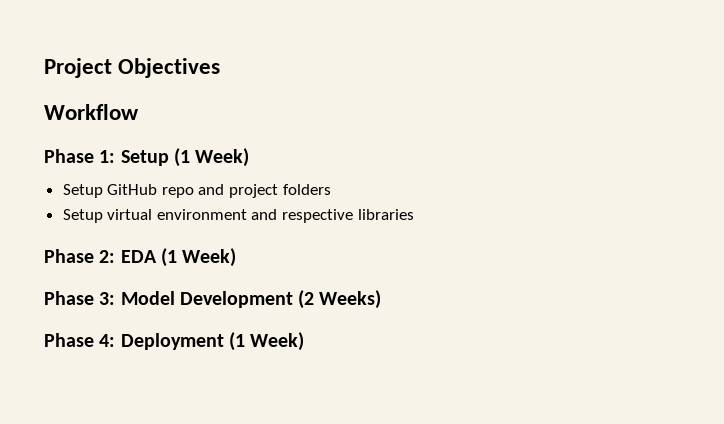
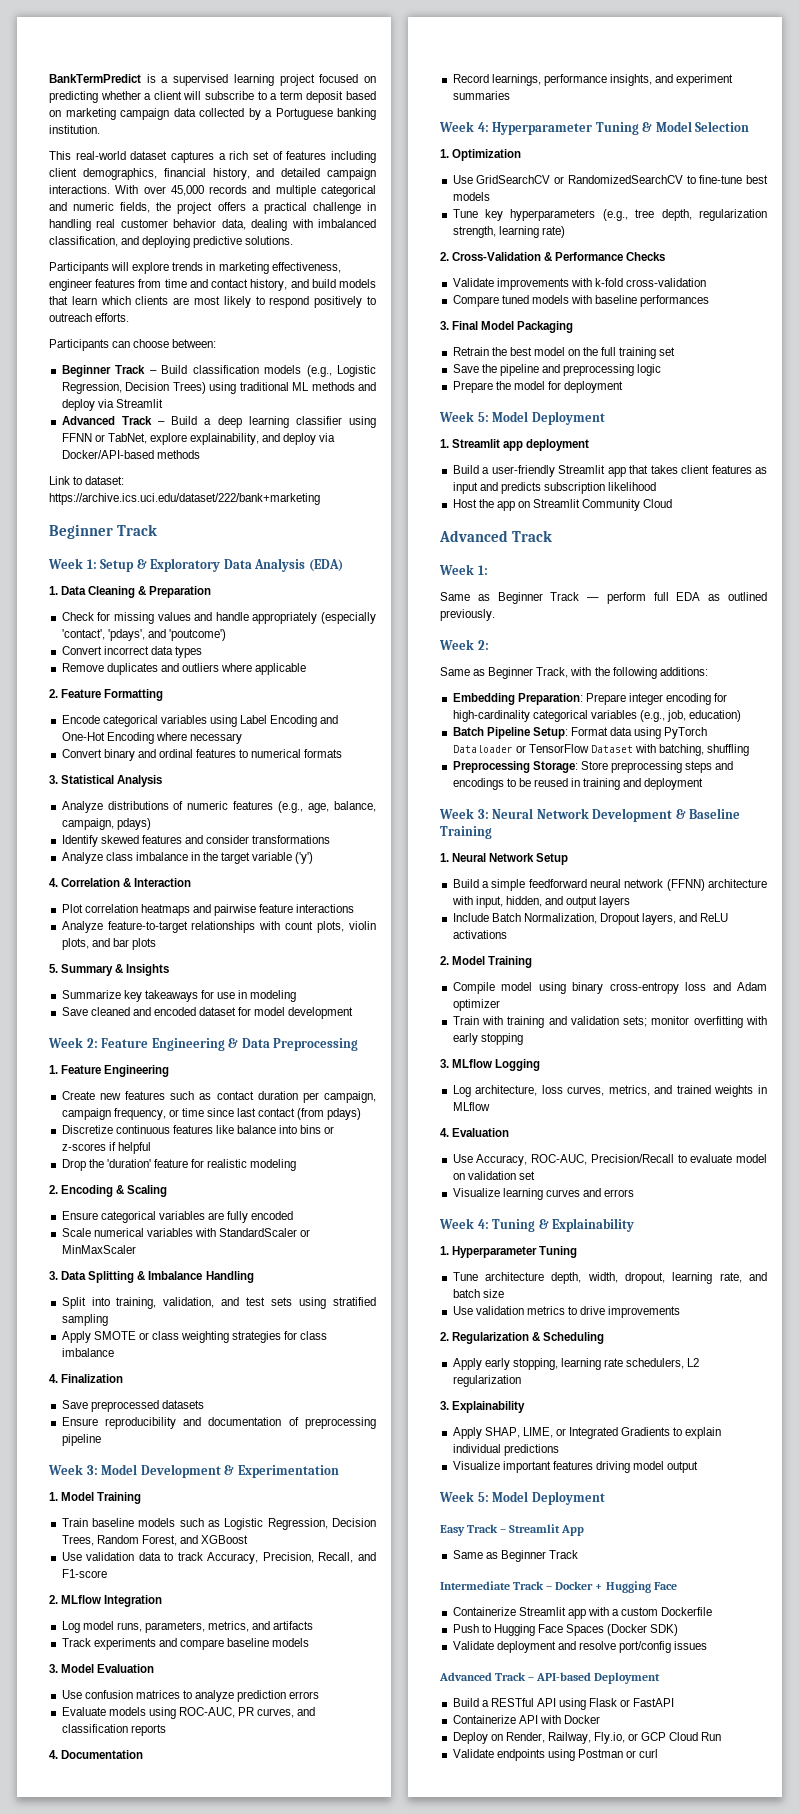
[44,58,221,78] [44,104,139,120] [44,148,250,167] [62,184,331,198] [62,209,414,223] [44,248,237,267] [44,290,382,309] [44,332,305,351] Project Objectives // Workflow // Phase 1: Setup (1 Week) // Setup GitHub repo and project folders // Setup virtual environment and respective libraries // Phase 2: EDA (1 Week) // Phase 3: Model Development (2 Weeks) // Phase 4: Deployment (1 Week) -> [49,74,376,86] [49,91,376,103] [49,108,376,120] [49,125,100,134] [49,151,376,163] [49,168,377,180] [49,185,376,197] [49,202,376,214] [49,219,376,231] [49,236,294,248] [49,262,341,274] [49,279,377,291] [49,296,377,308] [49,313,130,322] [49,339,217,351] [61,365,377,377] [61,382,377,394] [61,399,163,411] [61,416,376,428] [61,433,336,445] [61,450,200,459] [49,476,125,485] [49,493,320,505] [49,524,157,539] [48,558,343,572] [49,586,212,598] [61,612,376,624] [61,629,226,641] [61,646,202,658] [61,663,307,675] [49,689,164,701] [61,715,339,727] [61,732,242,744] [61,749,343,761] [49,775,163,787] [61,801,376,813] [61,818,151,830] [61,835,331,847] [61,852,314,864] [49,878,192,887] [61,904,355,916] [61,921,376,933] [61,938,156,950] [49,964,170,976] [61,990,297,1002] [61,1007,354,1019] [48,1037,359,1051] [49,1065,170,1077] [61,1091,376,1103] [61,1108,362,1120] [61,1125,335,1134] [61,1142,151,1154] [61,1159,297,1171] [49,1185,168,1197] [61,1211,294,1223] [61,1228,311,1237] [61,1245,136,1254] [49,1271,254,1283] [61,1297,376,1309] [61,1314,108,1326] [61,1331,328,1343] [61,1348,114,1357] [49,1374,124,1383] [61,1400,204,1412] [61,1417,376,1429] [61,1434,101,1446] [48,1464,339,1478] [49,1492,142,1504] [61,1518,376,1530] [61,1535,249,1546] [61,1552,376,1564] [61,1569,107,1578] [49,1595,163,1607] [61,1621,314,1633] [61,1638,310,1650] [49,1664,155,1673] [61,1690,320,1702] [61,1707,316,1719] [61,1724,166,1736] [49,1750,144,1759] [452,74,734,86] [452,91,510,100] [439,121,750,135] [440,149,522,161] [452,175,768,184] [452,192,490,201] [452,209,767,221] [452,226,565,238] [440,252,666,261] [452,278,707,290] [452,295,710,307] [440,321,574,333] [452,347,676,359] [452,364,662,376] [452,381,624,393] [439,411,605,425] [440,439,590,451] [452,465,768,477] [452,482,657,494] [452,499,673,511] [439,530,552,542] [439,564,488,575] [440,592,767,604] [440,609,495,621] [439,639,489,650] [440,667,708,679] [452,693,728,705] [452,710,742,722] [452,727,708,739] [452,744,750,756] [452,761,734,773] [452,778,704,790] [439,808,741,822] [440,826,492,839] [440,853,569,865] [452,879,767,891] [451,896,631,908] [452,913,729,925] [452,930,507,939] [440,956,533,968] [452,982,767,994] [452,999,500,1011] [452,1016,767,1028] [452,1033,523,1045] [440,1059,541,1071] [452,1085,767,1097] [452,1102,490,1111] [440,1128,510,1137] [452,1154,767,1166] [452,1171,535,1180] [452,1188,635,1200] [439,1218,635,1232] [440,1246,578,1258] [452,1272,767,1284] [452,1289,504,1298] [452,1306,681,1318] [440,1332,605,1344] [452,1358,700,1370] [452,1375,521,1387] [440,1401,526,1413] [452,1427,722,1439] [452,1444,559,1456] [452,1461,699,1473] [439,1491,605,1505] [440,1524,585,1536] [452,1550,578,1562] [440,1581,677,1593] [452,1607,713,1619] [452,1624,679,1636] [452,1641,708,1653] [439,1672,661,1684] [452,1698,675,1710] [452,1715,600,1724] [452,1732,722,1744] [452,1749,659,1761] BankTermPredict is a supervised learning project focused on predicting whether a client will subscribe to a term deposit based on marketing campaign data collected by a Portuguese banking institution. // This real-world dataset captures a rich set of features including client demographics, financial history, and detailed campaign interactions. With over 45,000 records and multiple categorical and numeric fields, the project offers a practical challenge in handling real customer behavior data, dealing with imbalanced classification, and deploying predictive solutions. // Participants will explore trends in marketing effectiveness, engineer features from time and contact history, and build models that learn which clients are most likely to respond positively to outreach efforts. // Participants can choose between: // Beginner Track – Build classification models (e.g., Logistic Regression, Decision Trees) using traditional ML methods and deploy via Streamlit // Advanced Track – Build a deep learning classifier using FFNN or TabNet, explore explainability, and deploy via Docker/API-based methods // Link to dataset: https://archive.ics.uci.edu/dataset/222/bank+marketing // Beginner Track // Week 1: Setup & Exploratory Data Analysis (EDA) // 1. Data Cleaning & Preparation // Check for missing values and handle appropriately (especially 'contact', 'pdays', and 'poutcome') // Convert incorrect data types // Remove duplicates and outliers where applicable // 2. Feature Formatting // Encode categorical variables using Label Encoding and One-Hot Encoding where necessary // Convert binary and ordinal features to numerical formats // 3. Statistical Analysis // Analyze distributions of numeric features (e.g., age, balance, campaign, pdays) // Identify skewed features and consider transformations // Analyze class imbalance in the target variable ('y') // 4. Correlation & Interaction // Plot correlation heatmaps and pairwise feature interactions // Analyze feature-to-target relationships with count plots, violin plots, and bar plots // 5. Summary & Insights // Summarize key takeaways for use in modeling // Save cleaned and encoded dataset for model development // Week 2: Feature Engineering & Data Preprocessing // 1. Feature Engineering // Create new features such as contact duration per campaign, campaign frequency, or time since last contact (from pdays) // Discretize continuous features like balance into bins or z-scores if helpful // Drop the 'duration' feature for realistic modeling // 2. Encoding & Scaling // Ensure categorical variables are fully encoded // Scale numerical variables with StandardScaler or MinMaxScaler // 3. Data Splitting & Imbalance Handling // Split into training, validation, and test sets using stratified sampling // Apply SMOTE or class weighting strategies for class imbalance // 4. Finalization // Save preprocessed datasets // Ensure reproducibility and documentation of preprocessing pipeline // Week 3: Model Development & Experimentation // 1. Model Training // Train baseline models such as Logistic Regression, Decision Trees, Random Forest, and XGBoost // Use validation data to track Accuracy, Precision, Recall, and F1-score // 2. MLflow Integration // Log model runs, parameters, metrics, and artifacts // Track experiments and compare baseline models // 3. Model Evaluation // Use confusion matrices to analyze prediction errors // Evaluate models using ROC-AUC, PR curves, and classification reports // 4. Documentation // Record learnings, performance insights, and experiment summaries // Week 4: Hyperparameter Tuning & Model Selection // 1. Optimization // Use GridSearchCV or RandomizedSearchCV to fine-tune best models // Tune key hyperparameters (e.g., tree depth, regularization strength, learning rate) // 2. Cross-Validation & Performance Checks // Validate improvements with k-fold cross-validation // Compare tuned models with baseline performances // 3. Final Model Packaging // Retrain the best model on the full training set // Save the pipeline and preprocessing logic // Prepare the model for deployment // Week 5: Model Deployment // 1. Streamlit app deployment // Build a user-friendly Streamlit app that takes client features as input and predicts subscription likelihood // Host the app on Streamlit Community Cloud // Advanced Track // Week 1: // Same as Beginner Track — perform full EDA as outlined previously. // Week 2: // Same as Beginner Track, with the following additions: // Embedding Preparation: Prepare integer encoding for high-cardinality categorical variables (e.g., job, education) // Batch Pipeline Setup: Format data using PyTorch Dataloader or TensorFlow Dataset with batching, shuffling // Preprocessing Storage: Store preprocessing steps and encodings to be reused in training and deployment // Week 3: Neural Network Development & Baseline Training // 1. Neural Network Setup // Build a simple feedforward neural network (FFNN) architecture with input, hidden, and output layers // Include Batch Normalization, Dropout layers, and ReLU activations // 2. Model Training // Compile model using binary cross-entropy loss and Adam optimizer // Train with training and validation sets; monitor overfitting with early stopping // 3. MLflow Logging // Log architecture, loss curves, metrics, and trained weights in MLflow // 4. Evaluation // Use Accuracy, ROC-AUC, Precision/Recall to evaluate model on validation set // Visualize learning curves and errors // Week 4: Tuning & Explainability // 1. Hyperparameter Tuning // Tune architecture depth, width, dropout, learning rate, and batch size // Use validation metrics to drive improvements // 2. Regularization & Scheduling // Apply early stopping, learning rate schedulers, L2 regularization // 3. Explainability // Apply SHAP, LIME, or Integrated Gradients to explain individual predictions // Visualize important features driving model output // Week 5: Model Deployment // Easy Track – Streamlit App // Same as Beginner Track // Intermediate Track – Docker + Hugging Face // Containerize Streamlit app with a custom Dockerfile // Push to Hugging Face Spaces (Docker SDK) // Validate deployment and resolve port/config issues // Advanced Track – API-based Deployment // Build a RESTful API using Flask or FastAPI // Containerize API with Docker // Deploy on Render, Railway, Fly.io, or GCP Cloud Run // Validate endpoints using Postman or curl

